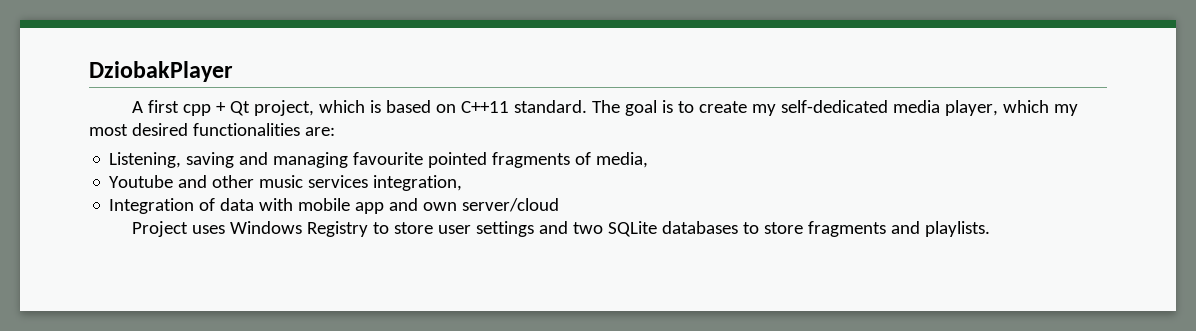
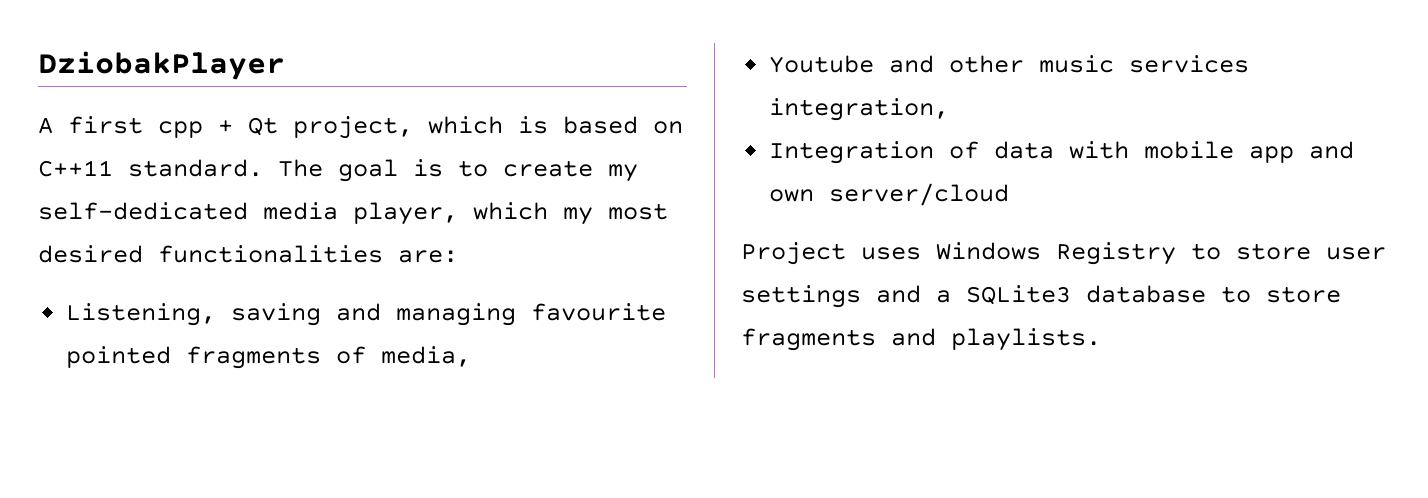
[573,221,739,237] two SQLite databases -> [936,285,1206,305] a SQLite3 database

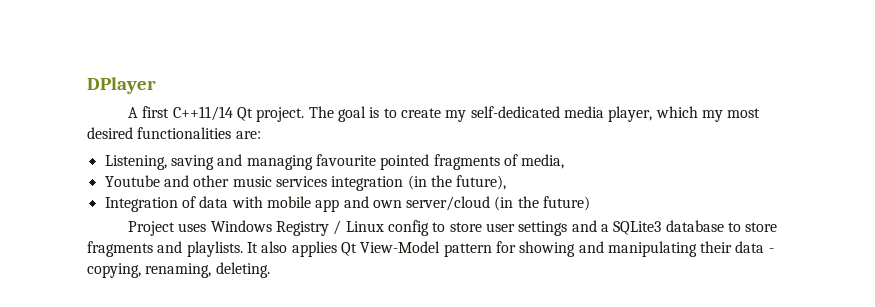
[38,51,285,80] DziobakPlayer -> [87,77,156,94] DPlayer
[158,116,683,139] [38,159,263,177] cpp + Qt project, which is based on C++11 standard. -> [172,106,305,122] C++11/14 Qt project.
[769,98,950,121] integration, -> [331,175,507,191] integration (in the future),
(1010, 194) none -> [494,196,591,211] (in the future)
(1176, 253) none -> [333,220,429,236] / Linux config
(1101, 339) none -> [246,241,774,257] [87,262,270,278] It also applies Qt View-Model pattern for showing and manipulating their data - copying, renaming, deleting.

